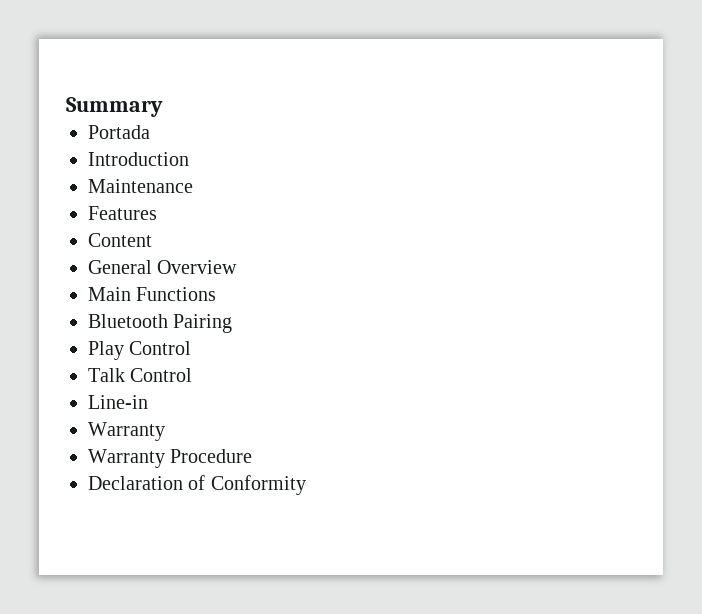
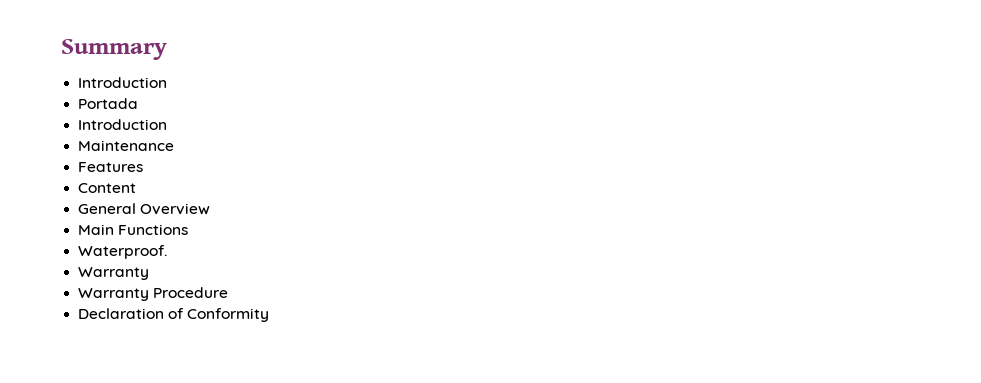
(163, 107) none -> [78,77,168,88] // Introduction
[88,314,233,333] [88,341,192,360] [88,368,193,382] [88,395,148,409] Bluetooth Pairing // Play Control // Talk Control // Line-in -> [78,245,168,259] Waterproof.

